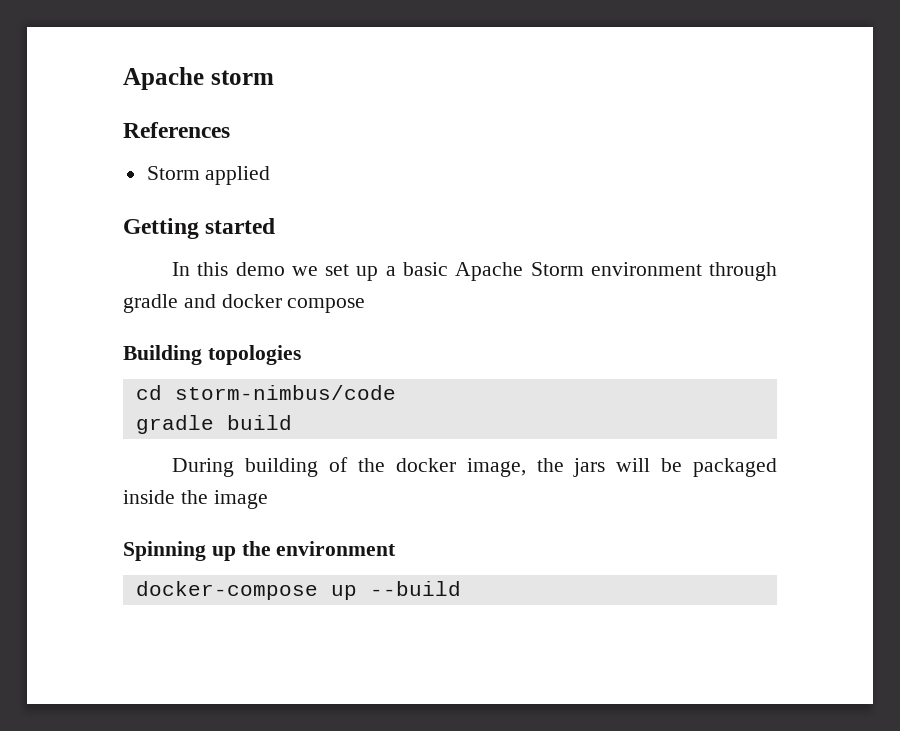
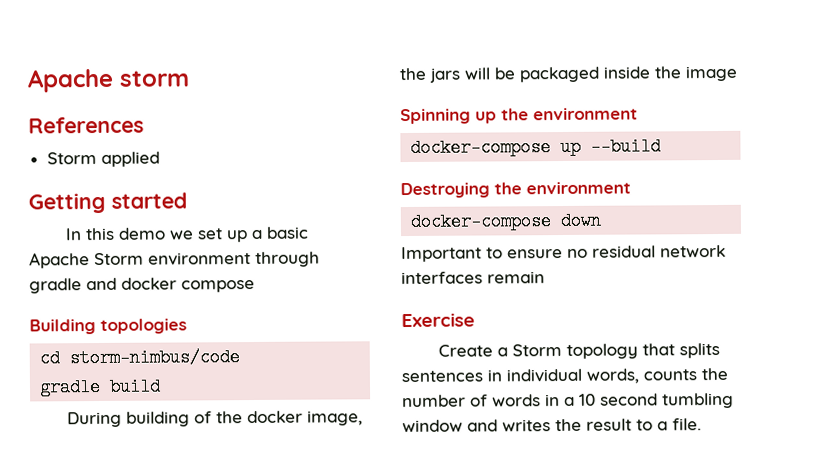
(461, 588) none -> [400,181,631,199] [410,211,602,231] [401,244,726,263] [401,271,545,285] [401,312,475,328] [437,342,720,359] [401,367,728,384] [402,392,734,409] [402,418,702,433] // Destroying the environment // docker-compose down // Important to ensure no residual network interfaces remain // Exercise // Create a Storm topology that splits sentences in individual words, counts the number of words in a 10 second tumbling window and writes the result to a file.

